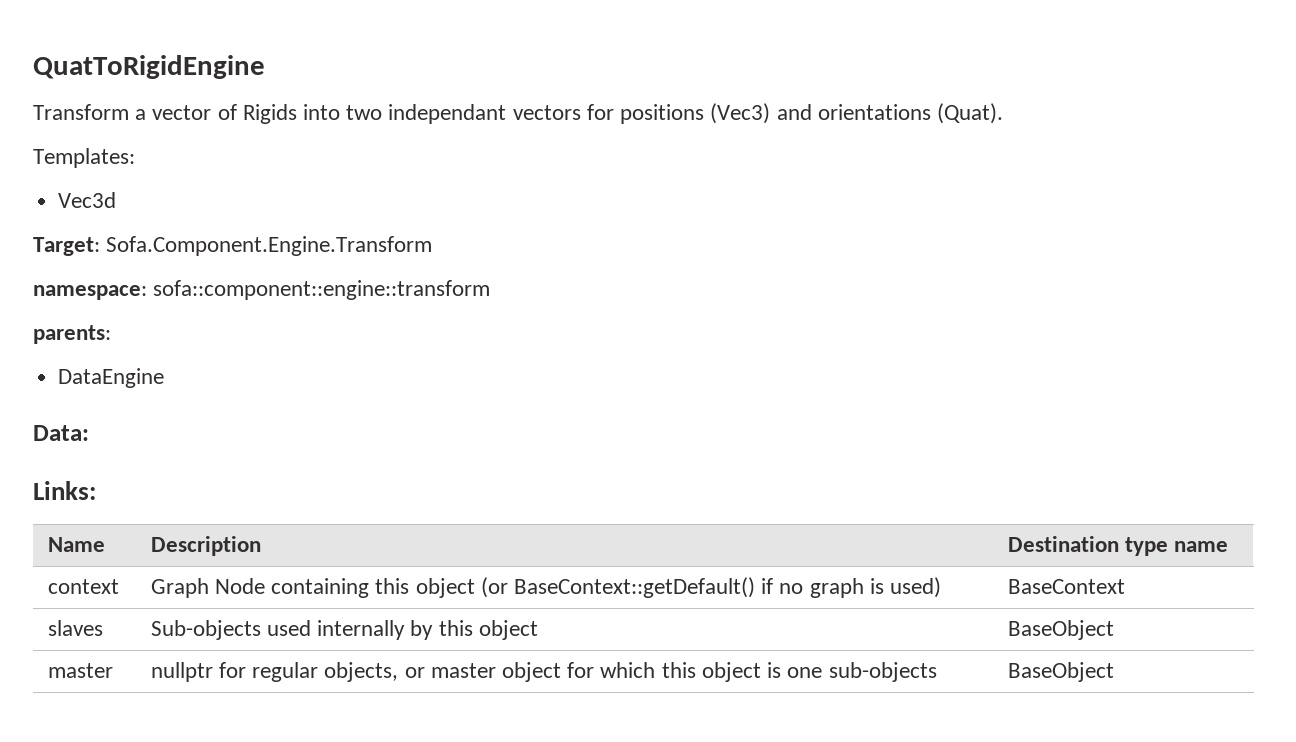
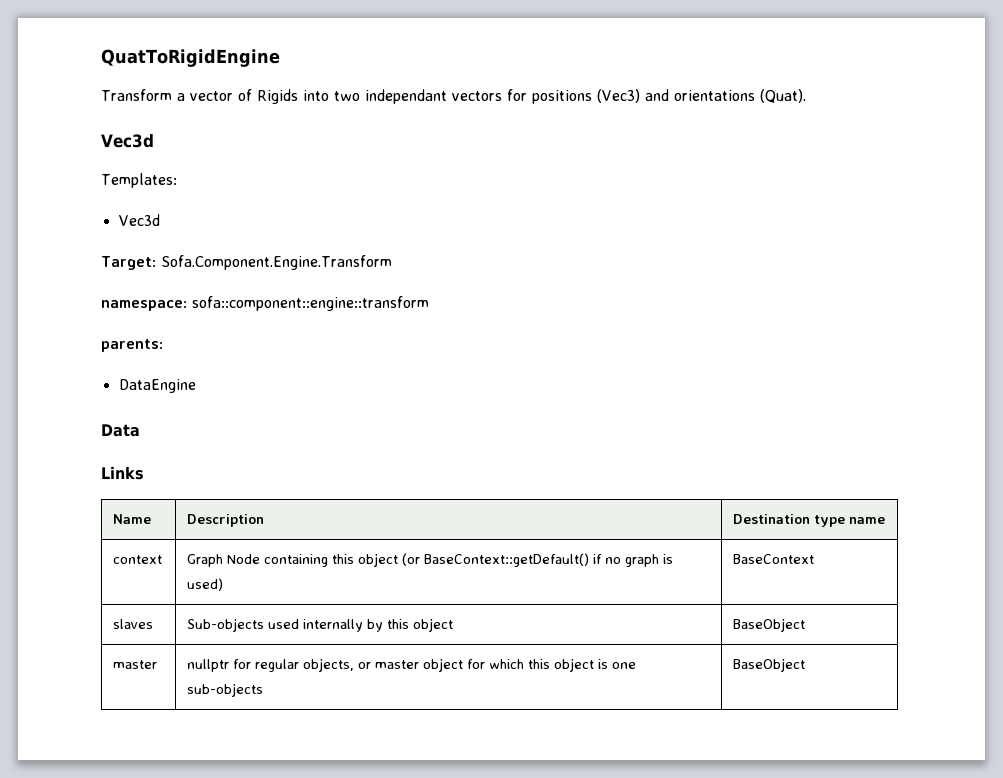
(1003, 113) none -> [101,134,154,148] // Vec3d
[33,425,89,441] [33,481,96,500] Data: // Links: -> [101,424,140,437] [101,466,144,480] Data // Links

